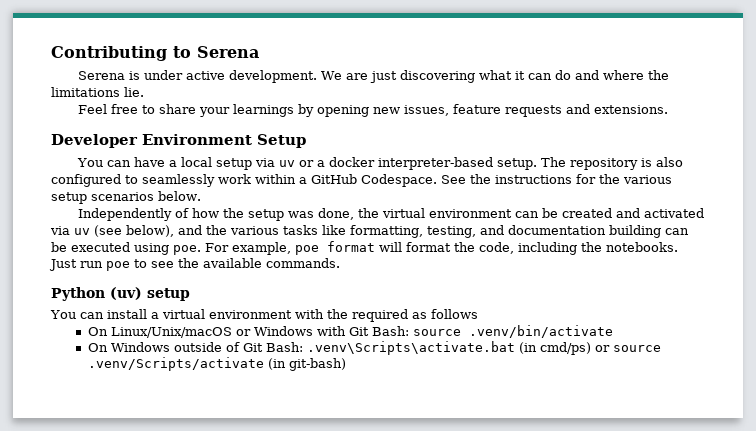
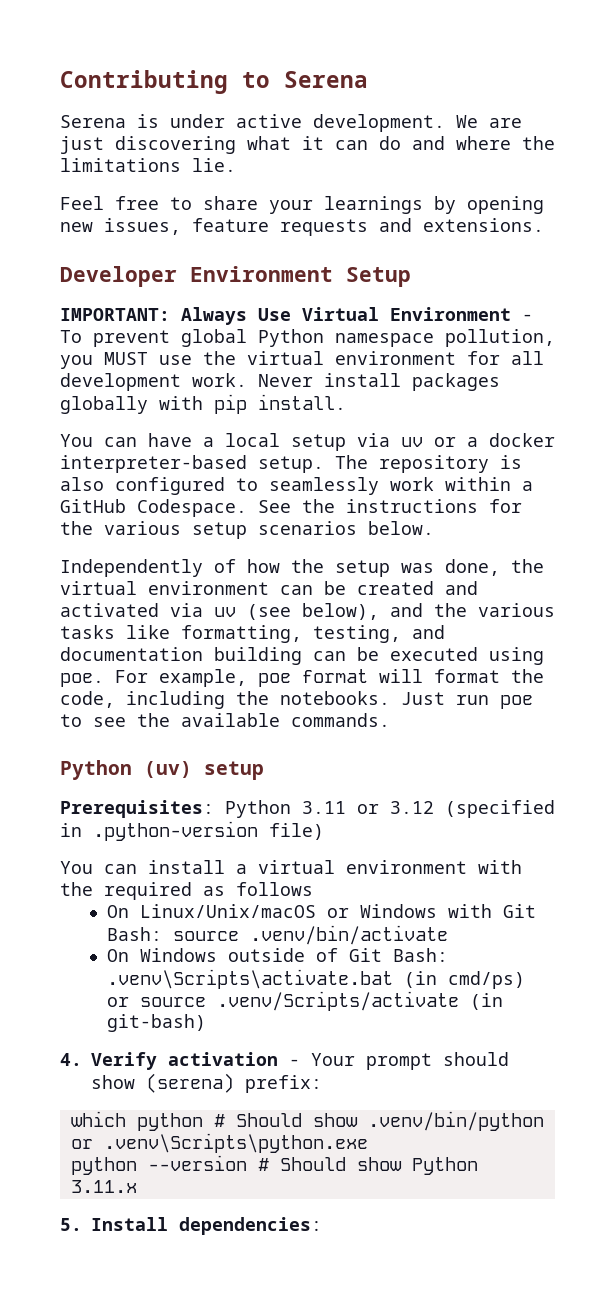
(306, 141) none -> [60,307,533,325] [60,329,555,347] [60,351,544,369] [60,373,500,391] [60,394,346,414] // IMPORTANT: Always Use Virtual Environment - To prevent global Python namespace pollution, you MUST use the virtual environment for all development work. Never install packages globally with pip install.
(190, 294) none -> [60,800,555,818] [60,821,324,841] // Prerequisites: Python 3.11 or 3.12 (specified in .python-version file)
(346, 364) none -> [60,1052,509,1070] [91,1073,322,1093] [70,1111,544,1131] [70,1133,368,1153] [70,1155,478,1175] [70,1180,137,1193] [60,1217,322,1235] // 4. Verify activation - Your prompt should show (serena) prefix: // which python # Should show .venv/bin/python or .venv\Scripts\python.exe // python --version # Should show Python 3.11.x // 5. Install dependencies:

